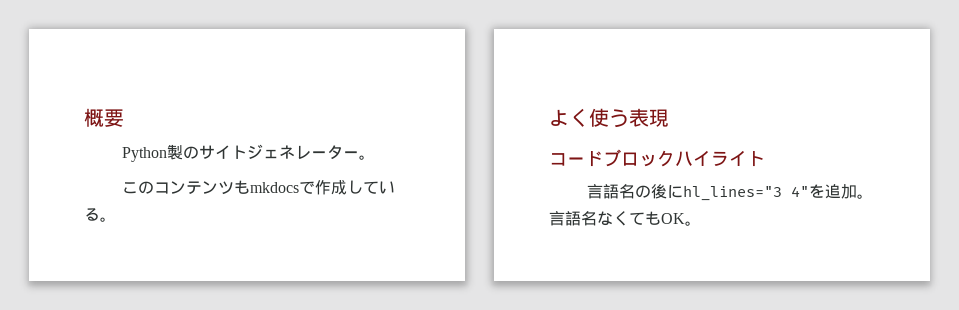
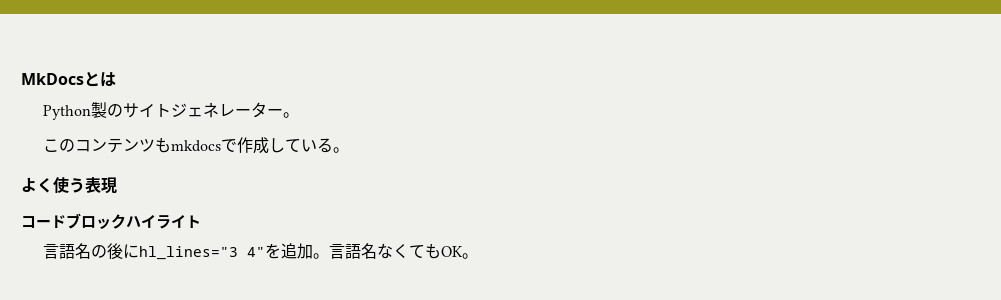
[84,108,124,127] 概要 -> [21,71,116,87] MkDocsとは

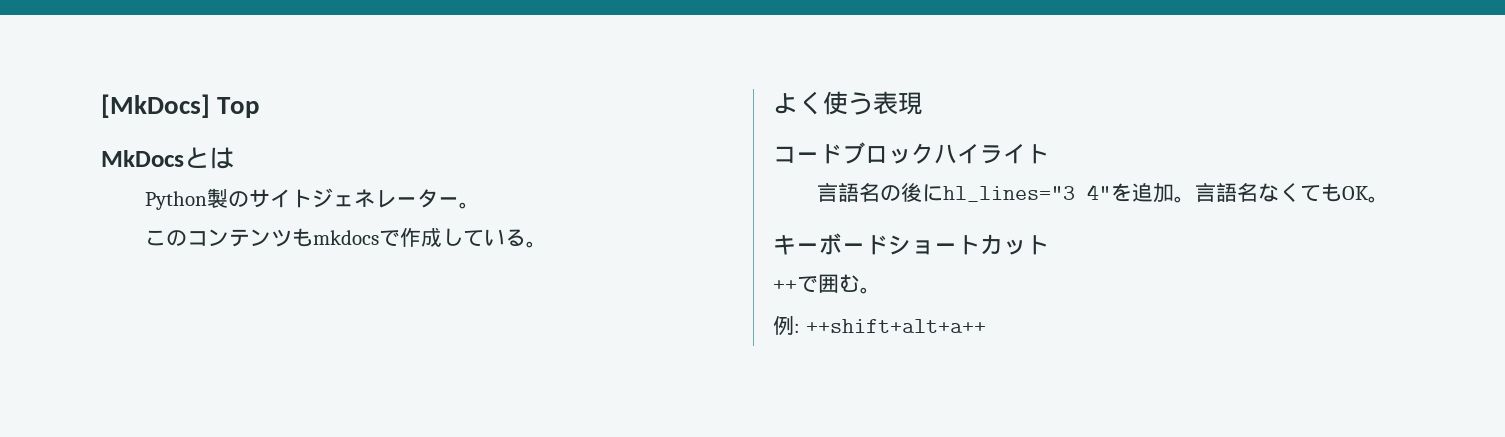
(21, 79) none -> [101,94,260,118] [MkDocs] Top //
(478, 256) none -> [773,233,1049,255] [773,274,881,294] [773,316,986,336] // キーボードショートカット // ++で囲む。 // 例: ++shift+alt+a++

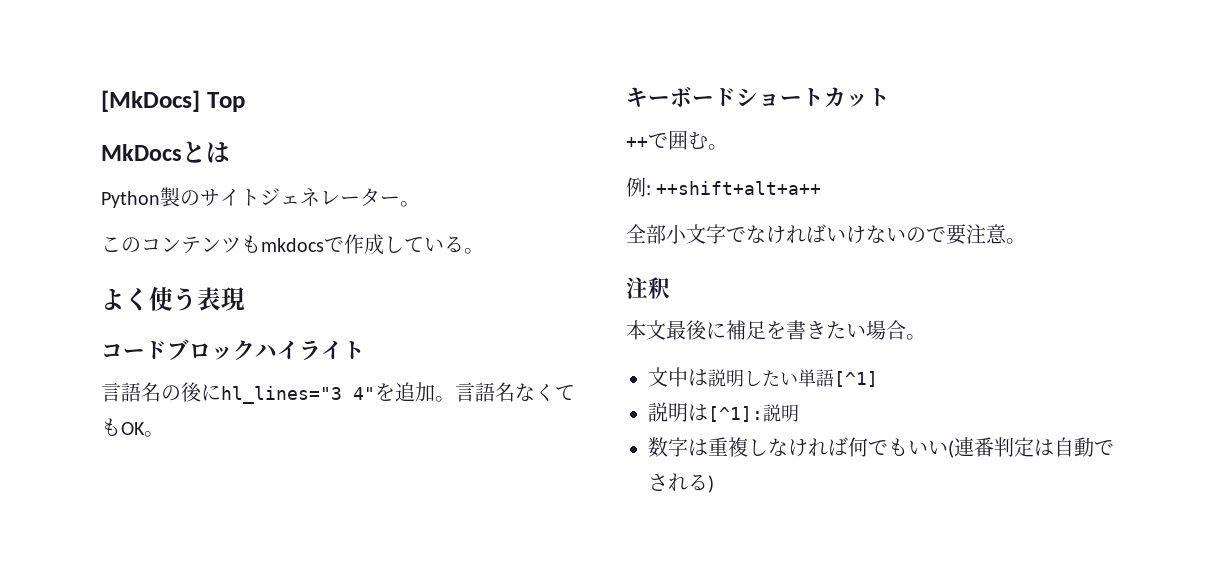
(986, 326) none -> [626,224,1026,245] [626,277,670,299] [626,320,926,340] [648,367,878,387] [648,402,799,422] [648,437,1114,458] [648,473,714,493] // 全部小文字でなければいけないので要注意。 // 注釈 // 本文最後に補足を書きたい場合。 // 文中は説明したい単語[^1] // 説明は[^1]:説明 // 数字は重複しなければ何でもいい(連番判定は自動でされる)

